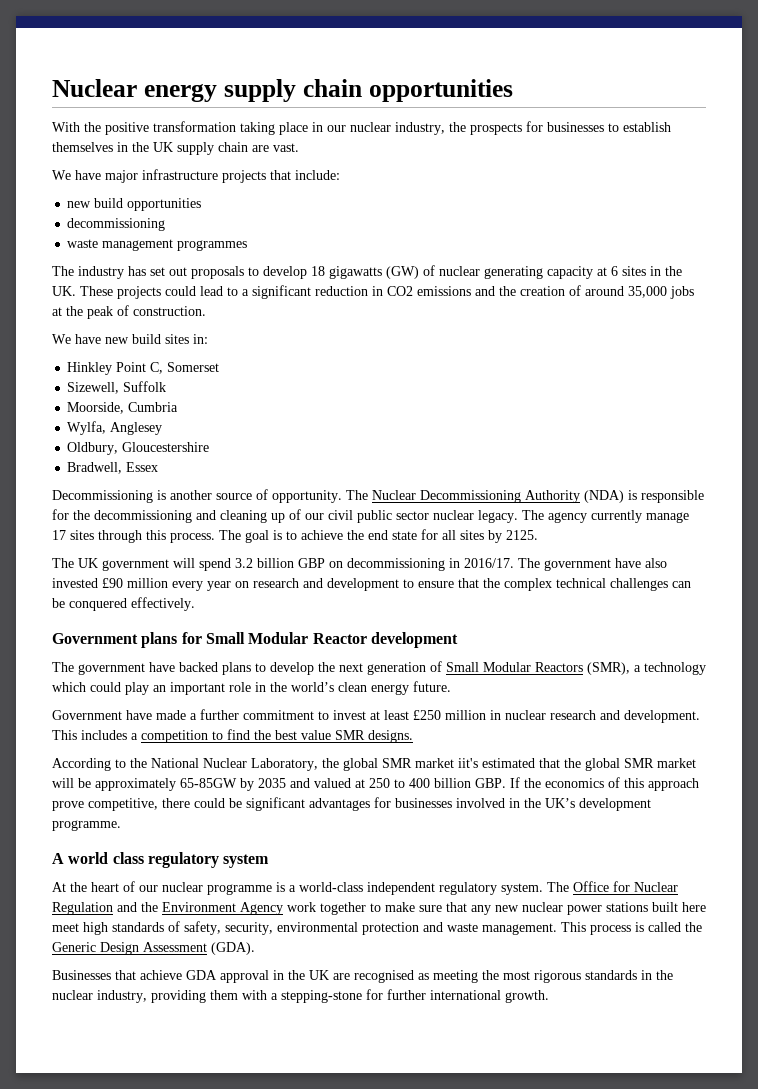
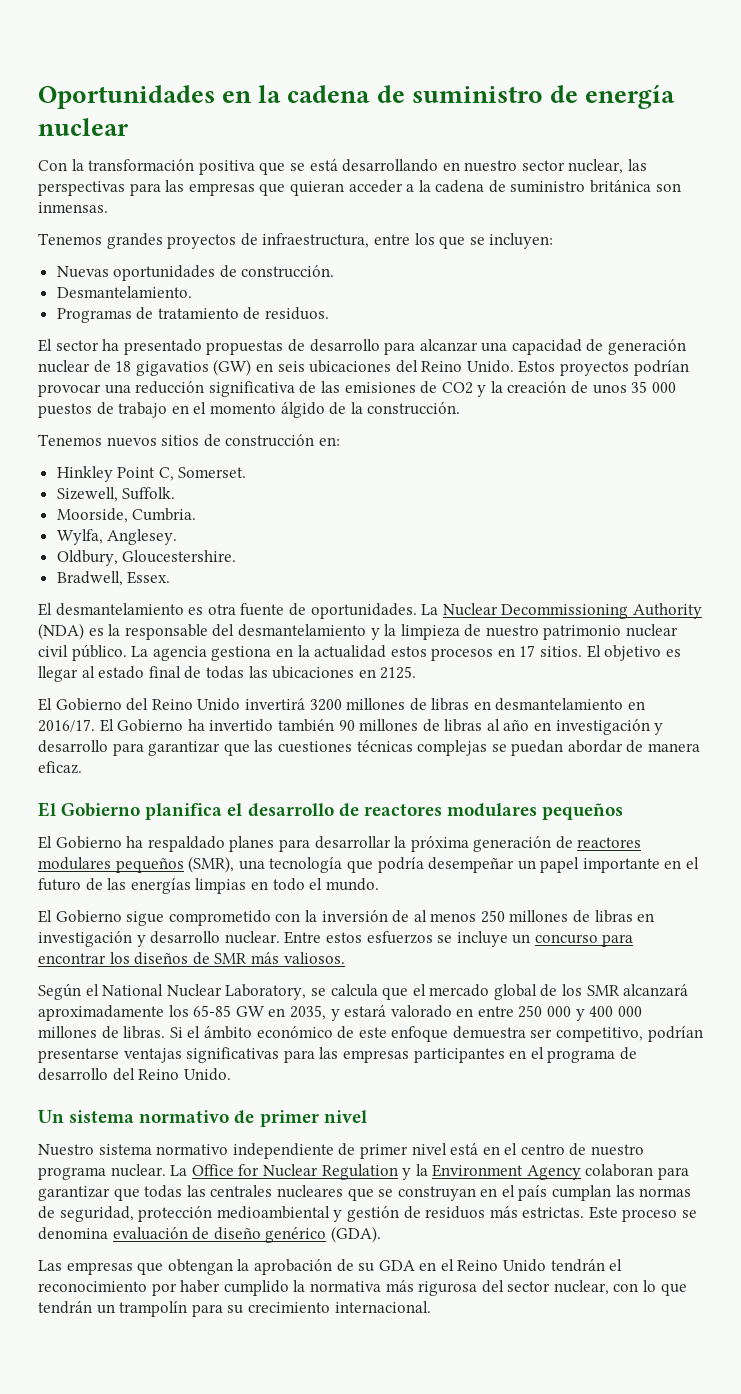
[52,79,513,102] [52,121,671,135] [52,142,299,155] [52,169,340,183] [67,198,202,211] [67,218,166,231] [67,239,248,251] [52,265,682,279] [52,285,694,299] [52,305,206,319] [52,334,208,344] Nuclear energy supply chain opportunities // With the positive transformation taking place in our nuclear industry, the prospects for businesses to establish themselves in the UK supply chain are vast. // We have major infrastructure projects that include: // new build opportunities // decommissioning // waste management programmes // The industry has set out proposals to develop 18 gigawatts (GW) of nuclear generating capacity at 6 sites in the UK. These projects could lead to a significant reduction in CO2 emissions and the creation of around 35,000 jobs at the peak of construction. // We have new build sites in: -> [38,84,676,109] [38,118,129,136] [38,159,648,175] [38,180,681,196] [38,202,108,213] [38,233,554,249] [56,265,335,281] [56,286,192,298] [56,307,330,323] [38,339,687,355] [38,359,689,376] [38,381,676,397] [38,402,461,418] [38,434,340,447] Oportunidades en la cadena de suministro de energía nuclear // Con la transformación positiva que se está desarrollando en nuestro sector nuclear, las perspectivas para las empresas que quieran acceder a la cadena de suministro británica son inmensas. // Tenemos grandes proyectos de infraestructura, entre los que se incluyen: // Nuevas oportunidades de construcción. // Desmantelamiento. // Programas de tratamiento de residuos. // El sector ha presentado propuestas de desarrollo para alcanzar una capacidad de generación nuclear de 18 gigavatios (GW) en seis ubicaciones del Reino Unido. Estos proyectos podrían provocar una reducción significativa de las emisiones de CO2 y la creación de unos 35 000 puestos de trabajo en el momento álgido de la construcción. // Tenemos nuevos sitios de construcción en:
[167,362,220,372] Somerset -> [178,467,247,478] Somerset.
[123,381,167,392] Suffolk -> [122,487,176,500] Suffolk.
[128,402,179,412] Cumbria -> [132,508,197,521] Cumbria.
[110,422,163,435] Anglesey -> [107,529,178,545] Anglesey.
[122,442,210,452] Gloucestershire -> [122,550,237,563] Gloucestershire.
[126,462,159,472] [52,489,704,503] [52,509,689,523] [52,529,538,543] [52,558,667,571] [52,578,691,591] [52,597,195,611] [52,632,458,648] [52,661,706,675] [52,681,451,695] [52,709,700,723] [52,729,413,743] [52,758,696,771] [52,777,699,791] [52,797,651,811] [52,820,121,831] [52,852,270,868] [52,881,678,895] [52,902,706,915] [52,921,702,935] [52,942,255,955] [52,970,673,983] [52,989,549,1003] Essex // Decommissioning is another source of opportunity. The Nuclear Decommissioning Authority (NDA) is responsible for the decommissioning and cleaning up of our civil public sector nuclear legacy. The agency currently manage 17 sites through this process. The goal is to achieve the end state for all sites by 2125. // The UK government will spend 3.2 billion GBP on decommissioning in 2016/17. The government have also invested £90 million every year on research and development to ensure that the complex technical challenges can be conquered effectively. // Government plans for Small Modular Reactor development // The government have backed plans to develop the next generation of Small Modular Reactors (SMR), a technology which could play an important role in the world’s clean energy future. // Government have made a further commitment to invest at least £250 million in nuclear research and development. This includes a competition to find the best value SMR designs. // According to the National Nuclear Laboratory, the global SMR market iit's estimated that the global SMR market will be approximately 65-85GW by 2035 and valued at 250 to 400 billion GBP. If the economics of this approach prove competitive, there could be significant advantages for businesses involved in the UK’s development programme. // A world class regulatory system // At the heart of our nuclear programme is a world-class independent regulatory system. The Office for Nuclear Regulation and the Environment Agency work together to make sure that any new nuclear power stations built here meet high standards of safety, security, environmental protection and waste management. This process is called the Generic Design Assessment (GDA). // Businesses that achieve GDA approval in the UK are recognised as meeting the most rigorous standards in the nuclear industry, providing them with a stepping-stone for further international growth. -> [127,571,171,584] [38,603,702,619] [38,623,679,640] [38,644,681,661] [38,666,417,682] [38,698,646,711] [38,719,664,735] [38,740,701,756] [38,761,82,774] [38,802,624,820] [38,836,642,852] [38,856,700,873] [38,878,379,894] [38,910,655,926] [38,931,634,947] [38,952,345,965] [38,983,689,1000] [38,1005,642,1021] [38,1026,703,1042] [38,1047,637,1063] [38,1068,231,1081] [38,1110,367,1127] [38,1143,645,1159] [38,1164,690,1180] [38,1185,692,1201] [38,1206,698,1222] [38,1226,381,1243] [38,1259,623,1275] [38,1280,687,1296] [38,1301,431,1317] Essex. // El desmantelamiento es otra fuente de oportunidades. La Nuclear Decommissioning Authority (NDA) es la responsable del desmantelamiento y la limpieza de nuestro patrimonio nuclear civil público. La agencia gestiona en la actualidad estos procesos en 17 sitios. El objetivo es llegar al estado final de todas las ubicaciones en 2125. // El Gobierno del Reino Unido invertirá 3200 millones de libras en desmantelamiento en 2016/17. El Gobierno ha invertido también 90 millones de libras al año en investigación y desarrollo para garantizar que las cuestiones técnicas complejas se puedan abordar de manera eficaz. // El Gobierno planifica el desarrollo de reactores modulares pequeños // El Gobierno ha respaldado planes para desarrollar la próxima generación de reactores modulares pequeños (SMR), una tecnología que podría desempeñar un papel importante en el futuro de las energías limpias en todo el mundo. // El Gobierno sigue comprometido con la inversión de al menos 250 millones de libras en investigación y desarrollo nuclear. Entre estos esfuerzos se incluye un concurso para encontrar los diseños de SMR más valiosos. // Según el National Nuclear Laboratory, se calcula que el mercado global de los SMR alcanzará aproximadamente los 65-85 GW en 2035, y estará valorado en entre 250 000 y 400 000 millones de libras. Si el ámbito económico de este enfoque demuestra ser competitivo, podrían presentarse ventajas significativas para las empresas participantes en el programa de desarrollo del Reino Unido. // Un sistema normativo de primer nivel // Nuestro sistema normativo independiente de primer nivel está en el centro de nuestro programa nuclear. La Office for Nuclear Regulation y la Environment Agency colaboran para garantizar que todas las centrales nucleares que se construyan en el país cumplan las normas de seguridad, protección medioambiental y gestión de residuos más estrictas. Este proceso se denomina evaluación de diseño genérico (GDA). // Las empresas que obtengan la aprobación de su GDA en el Reino Unido tendrán el reconocimiento por haber cumplido la normativa más rigurosa del sector nuclear, con lo que tendrán un trampolín para su crecimiento internacional.

